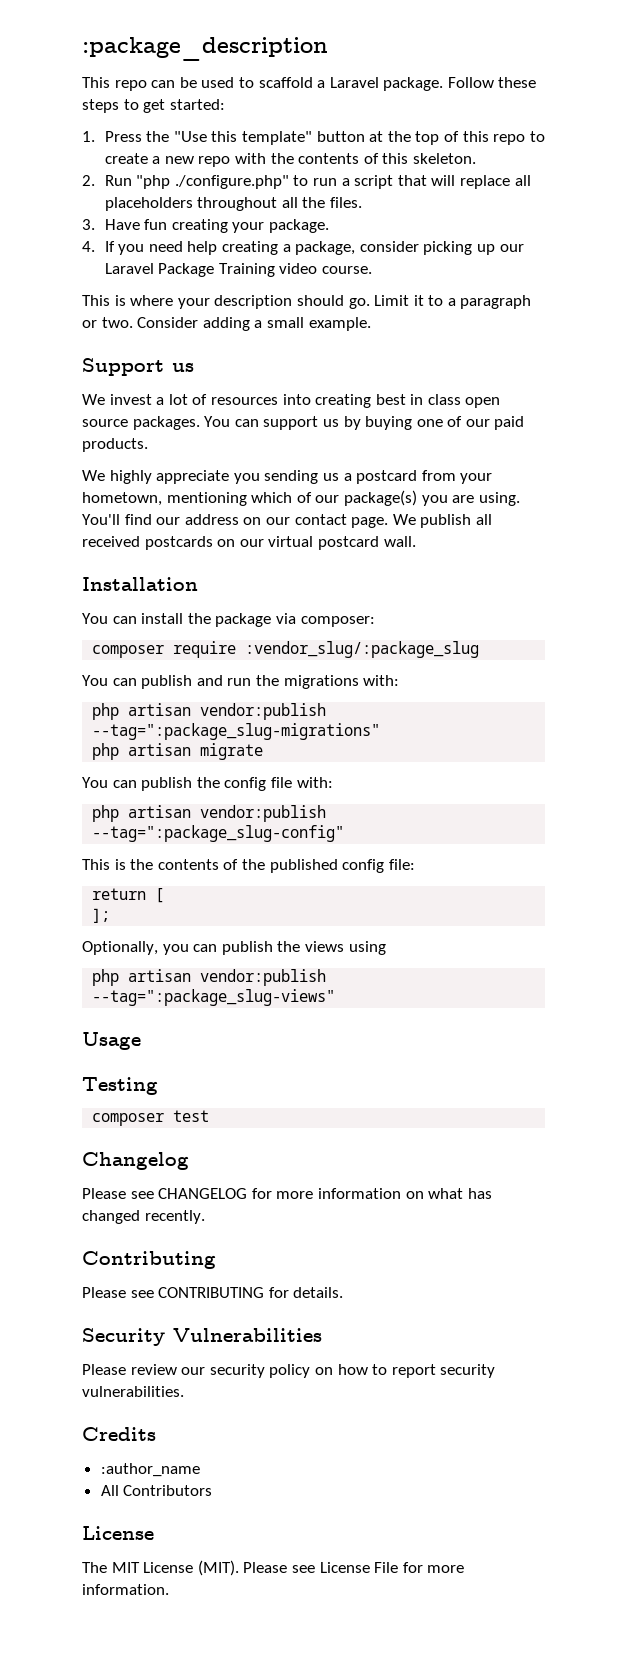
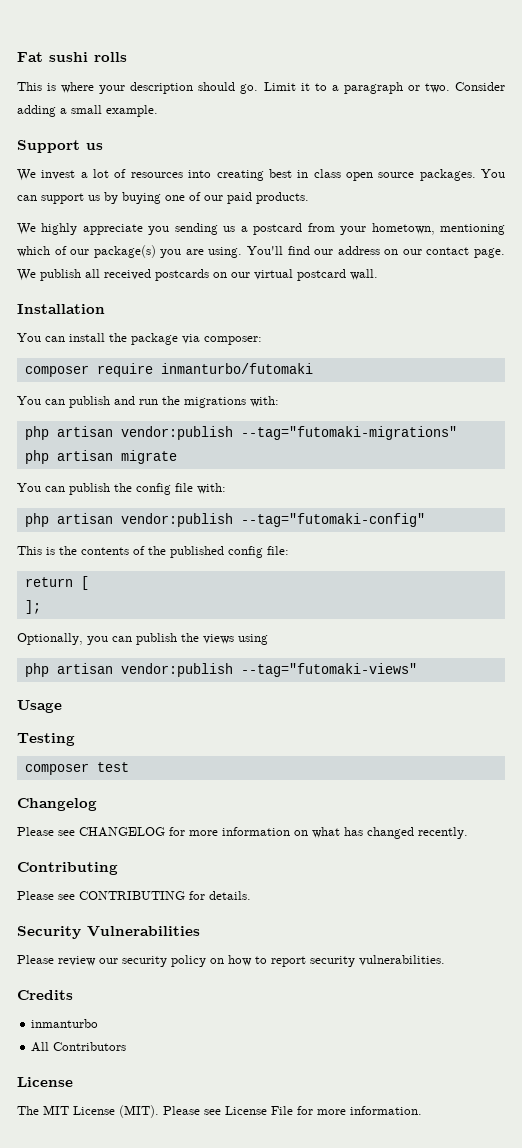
[82,37,328,61] [82,77,537,91] [82,99,225,113] [82,131,545,145] [104,153,476,167] [82,175,531,189] [104,197,363,211] [82,219,330,233] [82,241,524,255] [104,263,373,277] :package_description // This repo can be used to scaffold a Laravel package. Follow these steps to get started: // 1. Press the "Use this template" button at the top of this repo to create a new repo with the contents of this skeleton. // 2. Run "php ./configure.php" to run a script that will replace all placeholders throughout all the files. // 3. Have fun creating your package. // 4. If you need help creating a package, consider picking up our Laravel Package Training video course. -> [17,52,127,62] Fat sushi rolls
[245,641,480,658] :vendor_slug/:package_slug -> [160,363,313,374] inmanturbo/futomaki
[92,723,381,740] --tag=":package_slug-migrations" -> [240,426,457,440] --tag="futomaki-migrations"
[92,825,345,842] --tag=":package_slug-config" -> [240,513,425,527] --tag="futomaki-config"
[92,989,336,1006] --tag=":package_slug-views" -> [240,663,417,677] --tag="futomaki-views"
[100,1463,200,1477] :author_name -> [31,1019,99,1028] inmanturbo

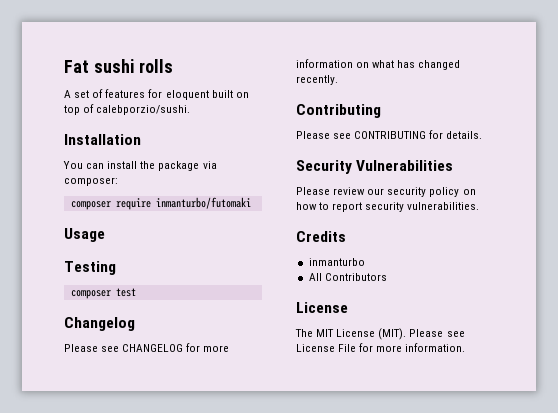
[17,82,505,94] [17,105,158,117] [17,140,103,153] [17,169,505,181] [17,192,309,204] [17,223,505,235] [17,245,505,258] [17,269,378,281] This is where your description should go. Limit it to a paragraph or two. Consider adding a small example. // Support us // We invest a lot of resources into creating best in class open source packages. You can support us by buying one of our paid products. // We highly appreciate you sending us a postcard from your hometown, mentioning which of our package(s) you are using. You'll find our address on our contact page. We publish all received postcards on our virtual postcard wall. -> [64,89,249,100] [64,104,191,115] A set of features for eloquent built on top of calebporzio/sushi.
[17,396,279,408] [24,426,457,440] [24,450,177,464] [17,483,226,495] [24,513,425,527] [17,546,289,558] [24,576,89,590] [24,600,41,614] [17,633,268,645] [24,663,417,677] // You can publish and run the migrations with: // php artisan vendor:publish --tag="futomaki-migrations" // php artisan migrate // You can publish the config file with: // php artisan vendor:publish --tag="futomaki-config" // This is the contents of the published config file: // return [ // ]; // Optionally, you can publish the views using // php artisan vendor:publish --tag="futomaki-views" -> (251, 203) none

